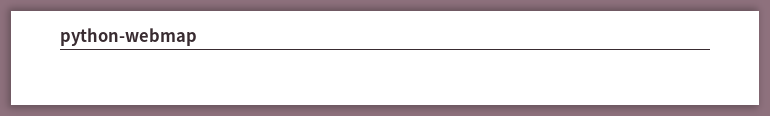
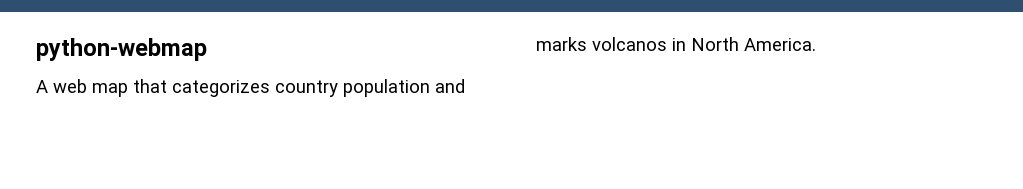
(197, 37) none -> [36,79,465,97] [536,37,816,51] // A web map that categorizes country population and marks volcanos in North America.

